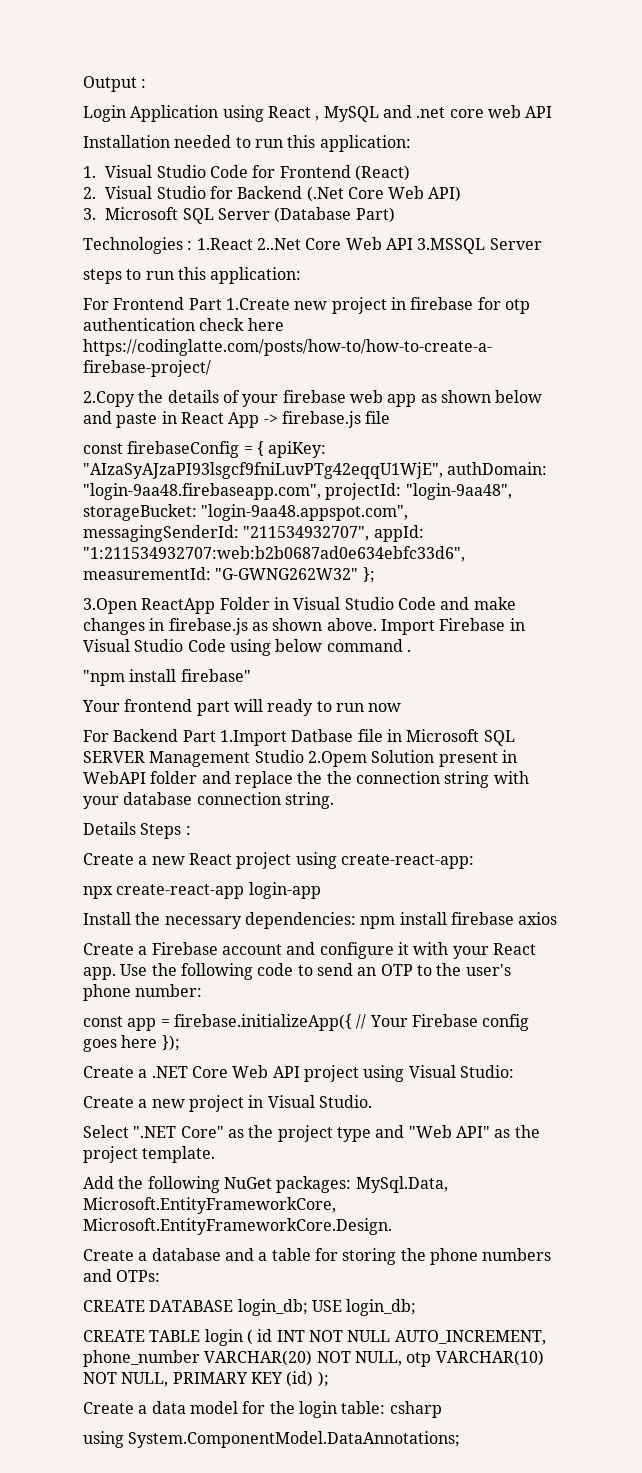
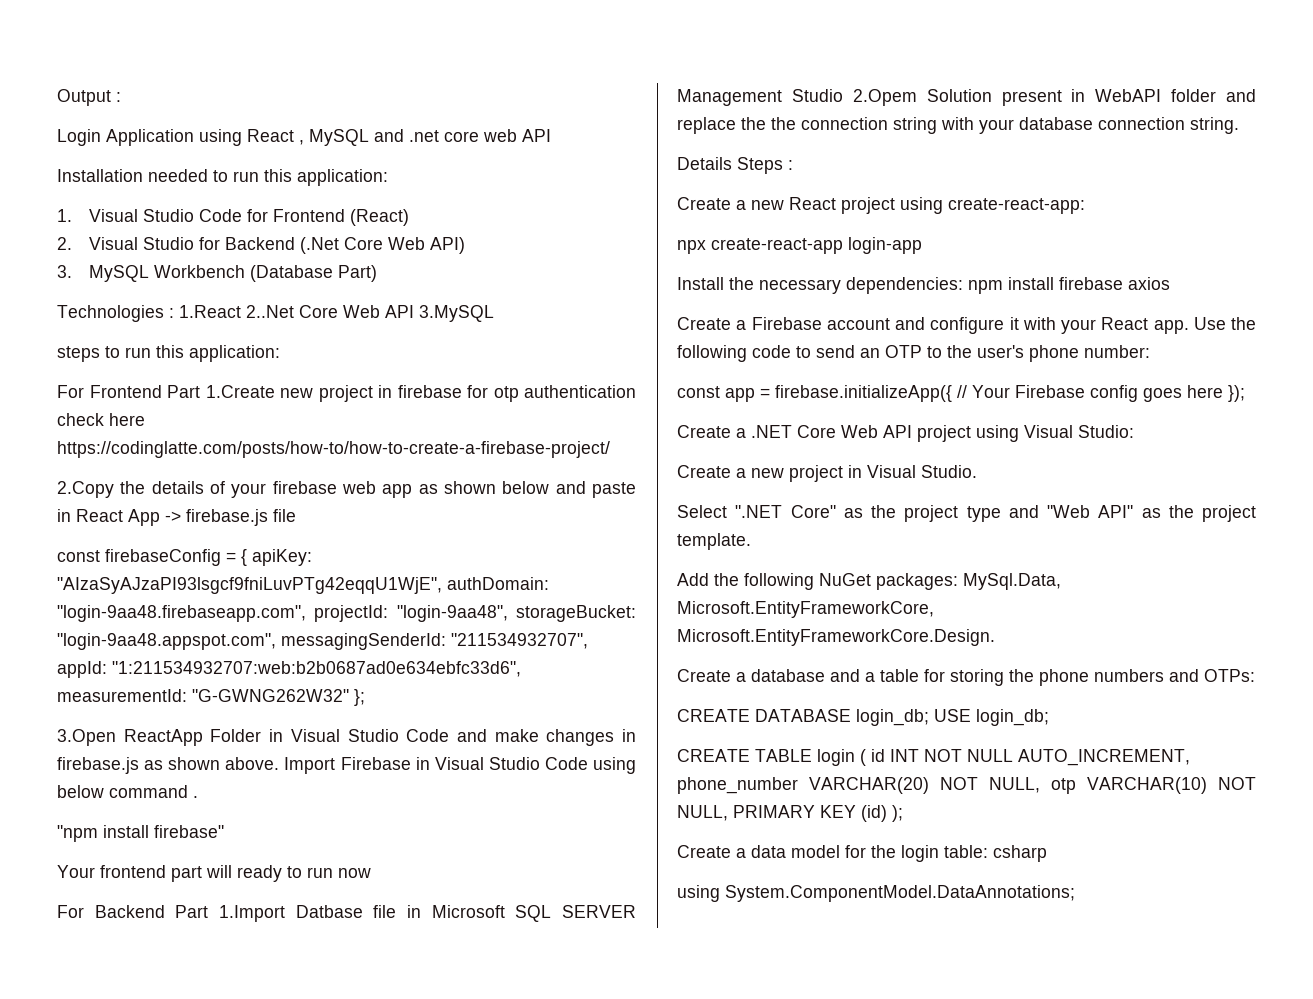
[105,207,270,224] Microsoft SQL Server -> [88,265,245,282] MySQL Workbench
[417,238,542,254] 3.MSSQL Server -> [419,305,494,322] 3.MySQL

